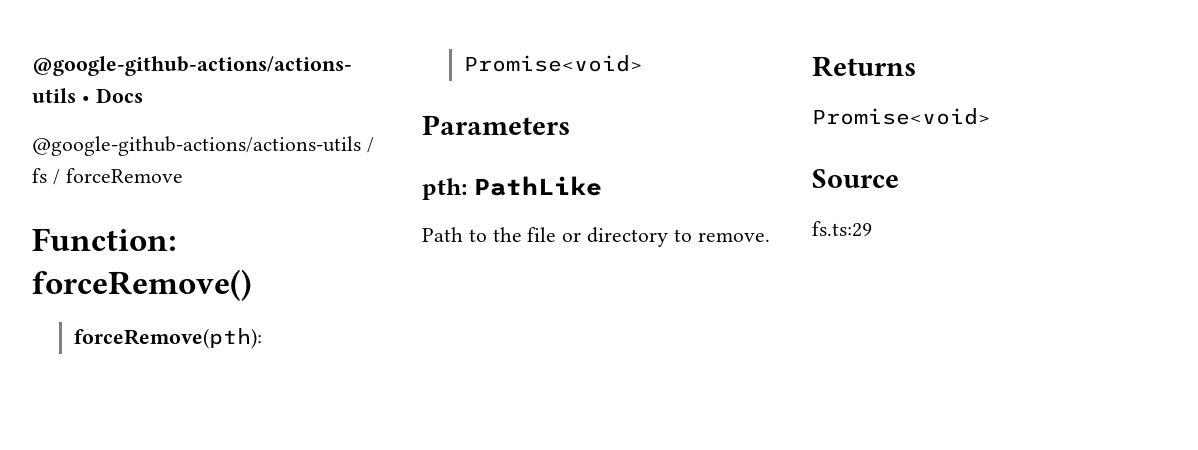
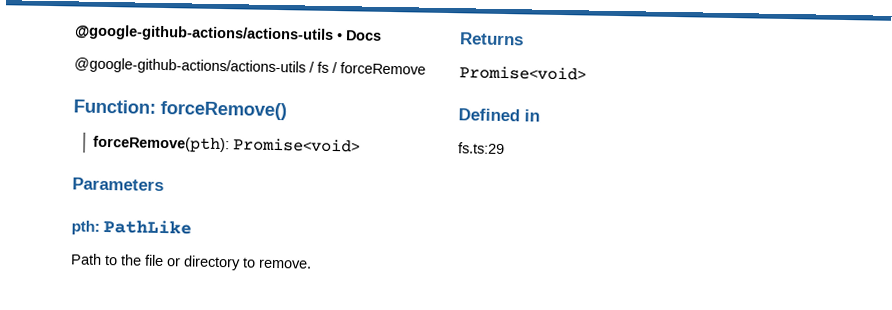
[812,169,899,188] Source -> [458,108,540,122] Defined in

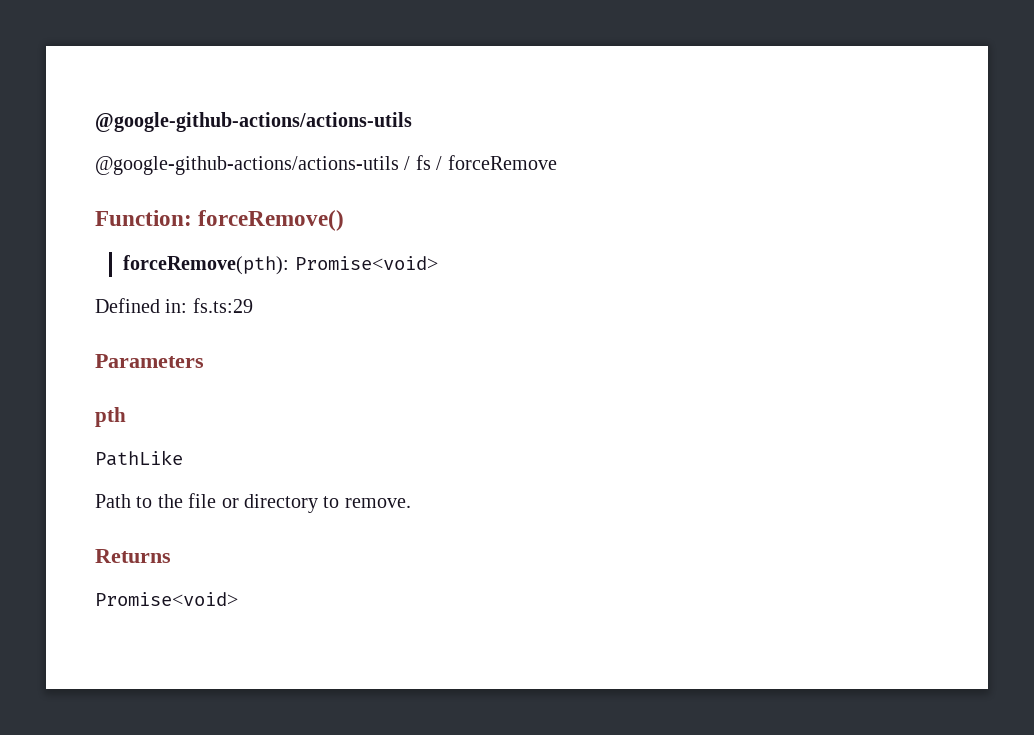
[74,24,382,43] @google-github-actions/actions-utils • Docs -> [95,112,412,132] @google-github-actions/actions-utils
(360, 145) none -> [95,298,253,313] // Defined in: fs.ts:29
[71,220,100,235] pth: -> [95,407,126,427] pth //
[458,108,540,122] [458,142,505,155] // Defined in // fs.ts:29 -> (238, 599) none

